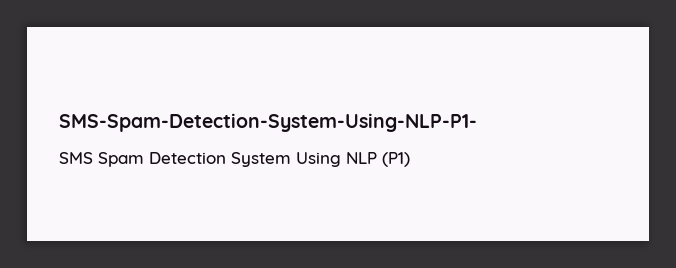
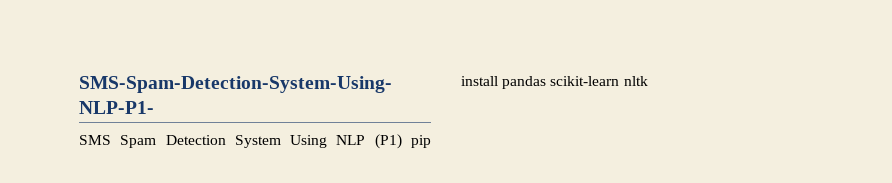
(410, 159) none -> [410,135,431,148] [461,76,648,89] pip install pandas scikit-learn nltk

